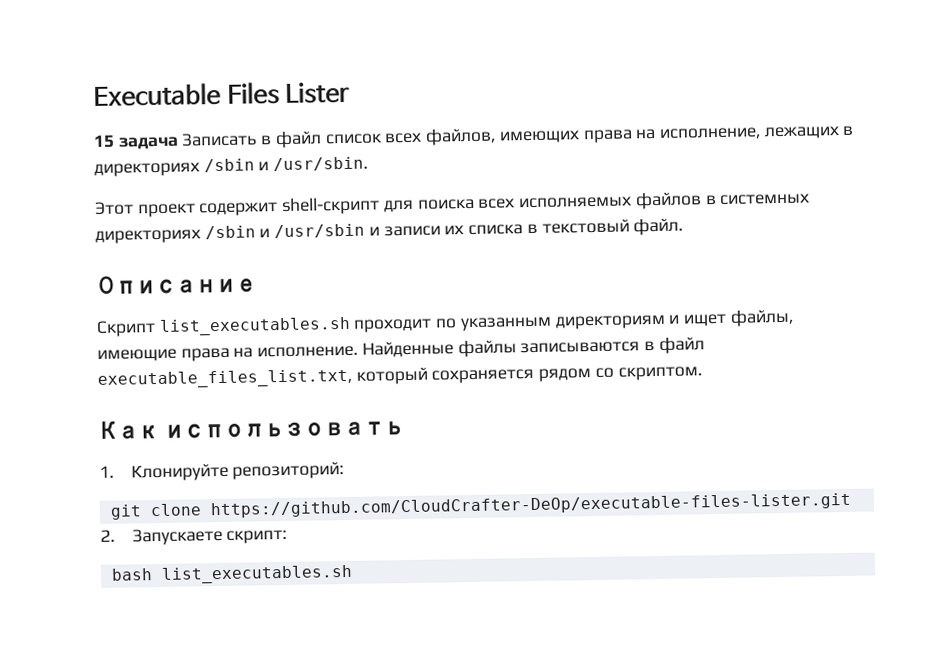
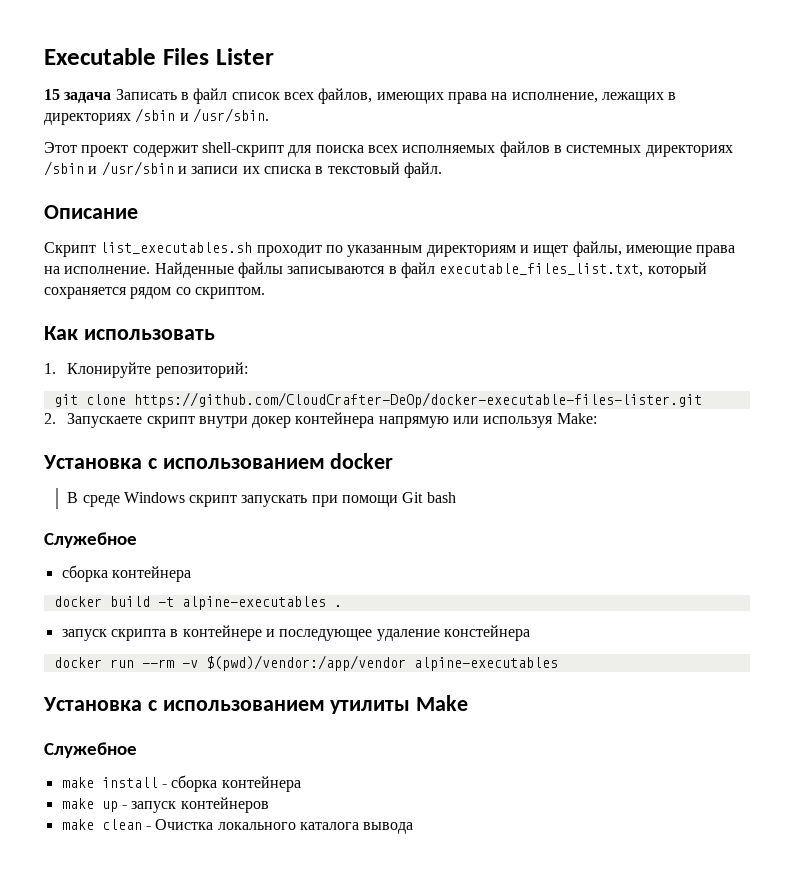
[209,492,852,519] https://github.com/CloudCrafter-DeOp/executable-files-lister.git -> [133,392,702,408] https://github.com/CloudCrafter-DeOp/docker-executable-files-lister.git
[226,529,288,544] [110,564,353,584] скрипт: // bash list_executables.sh -> [146,412,597,428] [43,453,394,469] [67,492,456,507] [44,532,137,548] [61,565,191,582] [53,596,342,610] [61,625,530,641] [53,655,558,671] [43,695,469,714] [44,742,137,758] [61,775,301,792] [61,797,269,813] [61,819,414,834] скрипт внутри докер контейнера напрямую или используя Make: // Установка с использованием docker // В среде Windows скрипт запускать при помощи Git bash // Служебное // сборка контейнера // docker build -t alpine-executables . // запуск скрипта в контейнере и последующее удаление констейнера // docker run --rm -v $(pwd)/vendor:/app/vendor alpine-executables // Установка с использованием утилиты Make // Служебное // make install - сборка контейнера // make up - запуск контейнеров // make clean - Очистка локального каталога вывода

